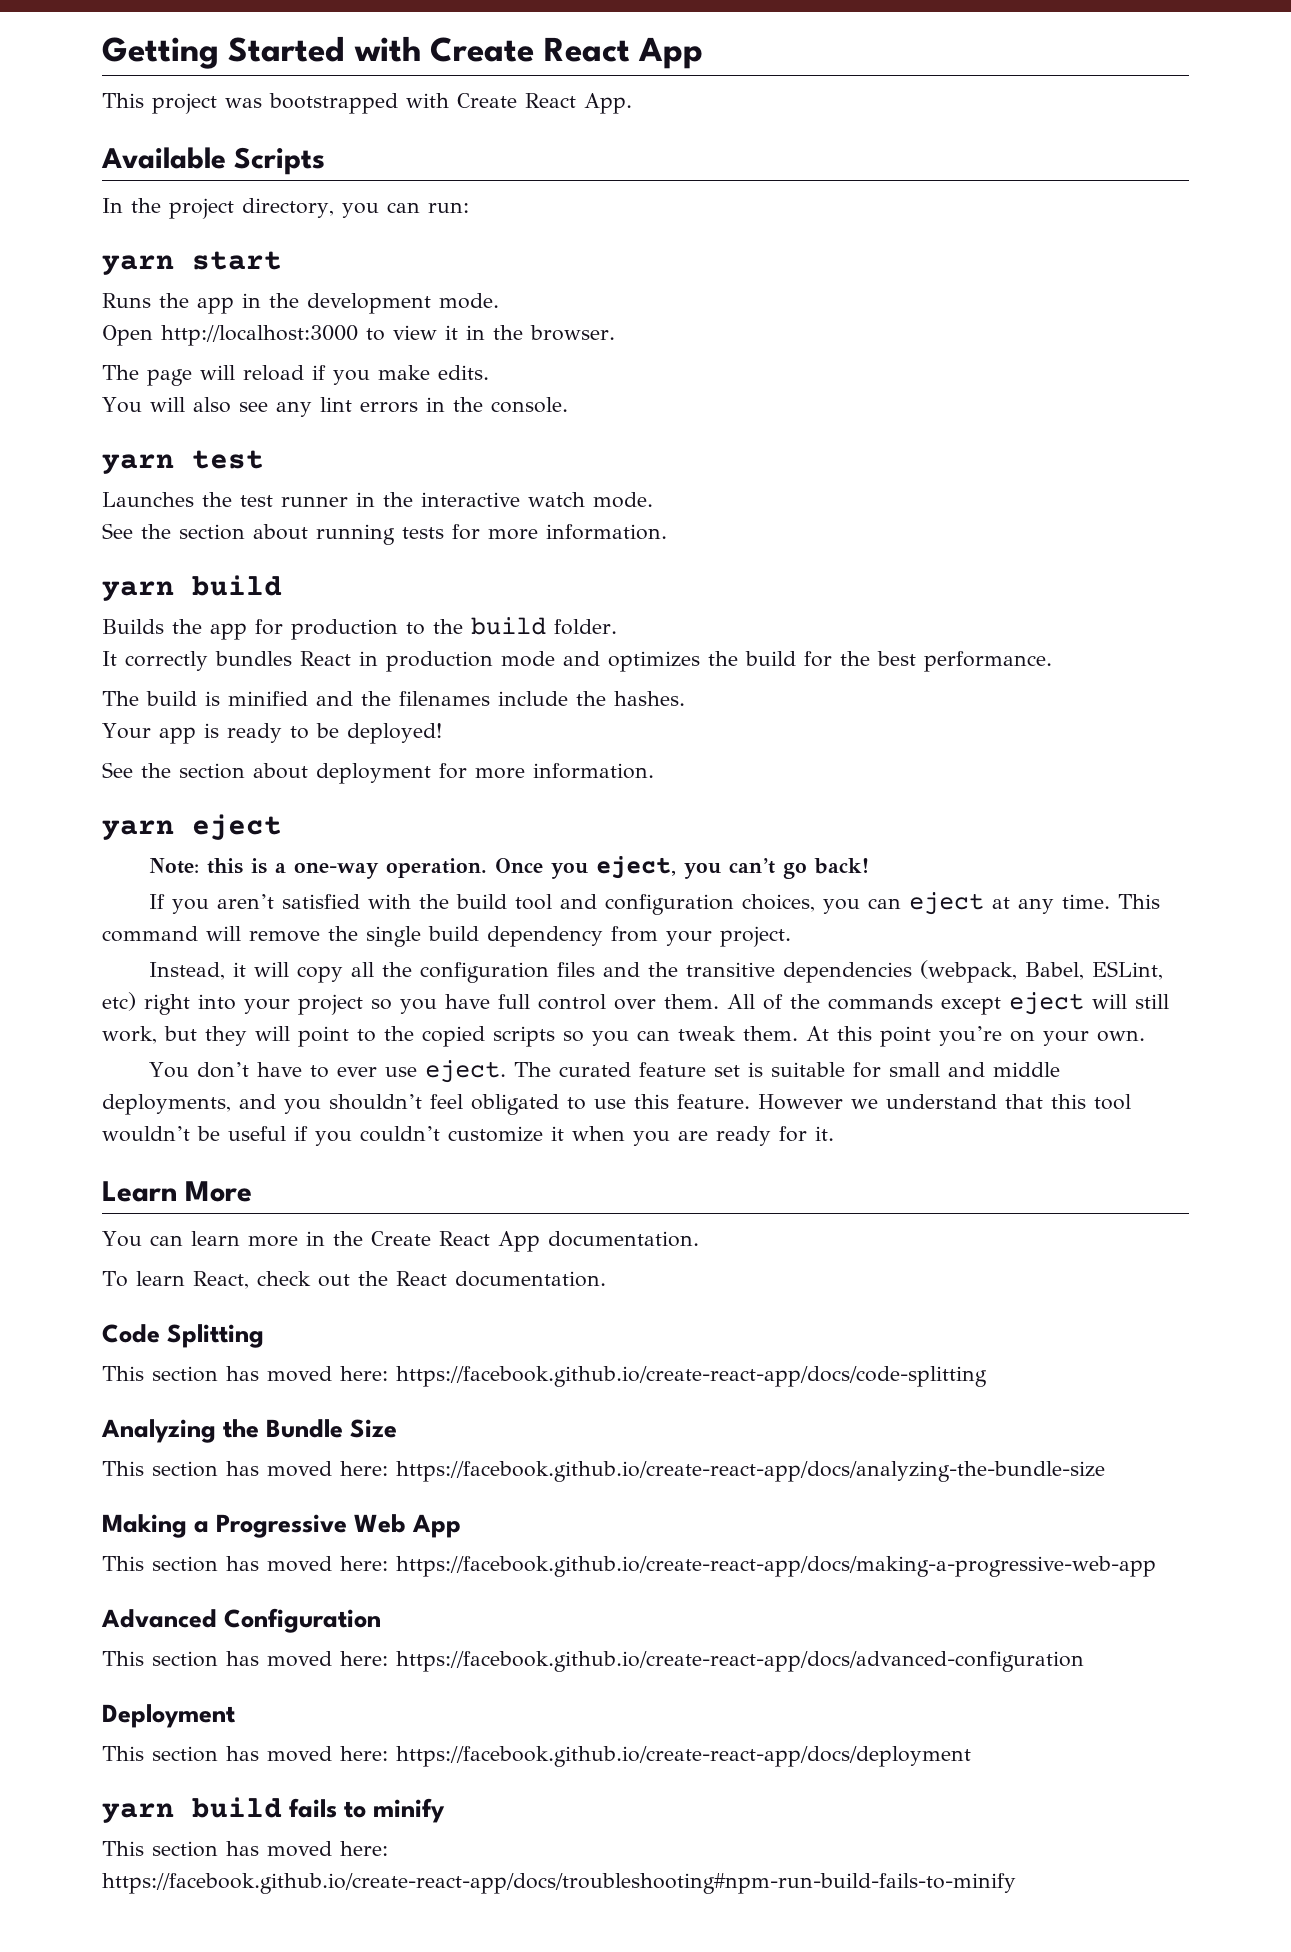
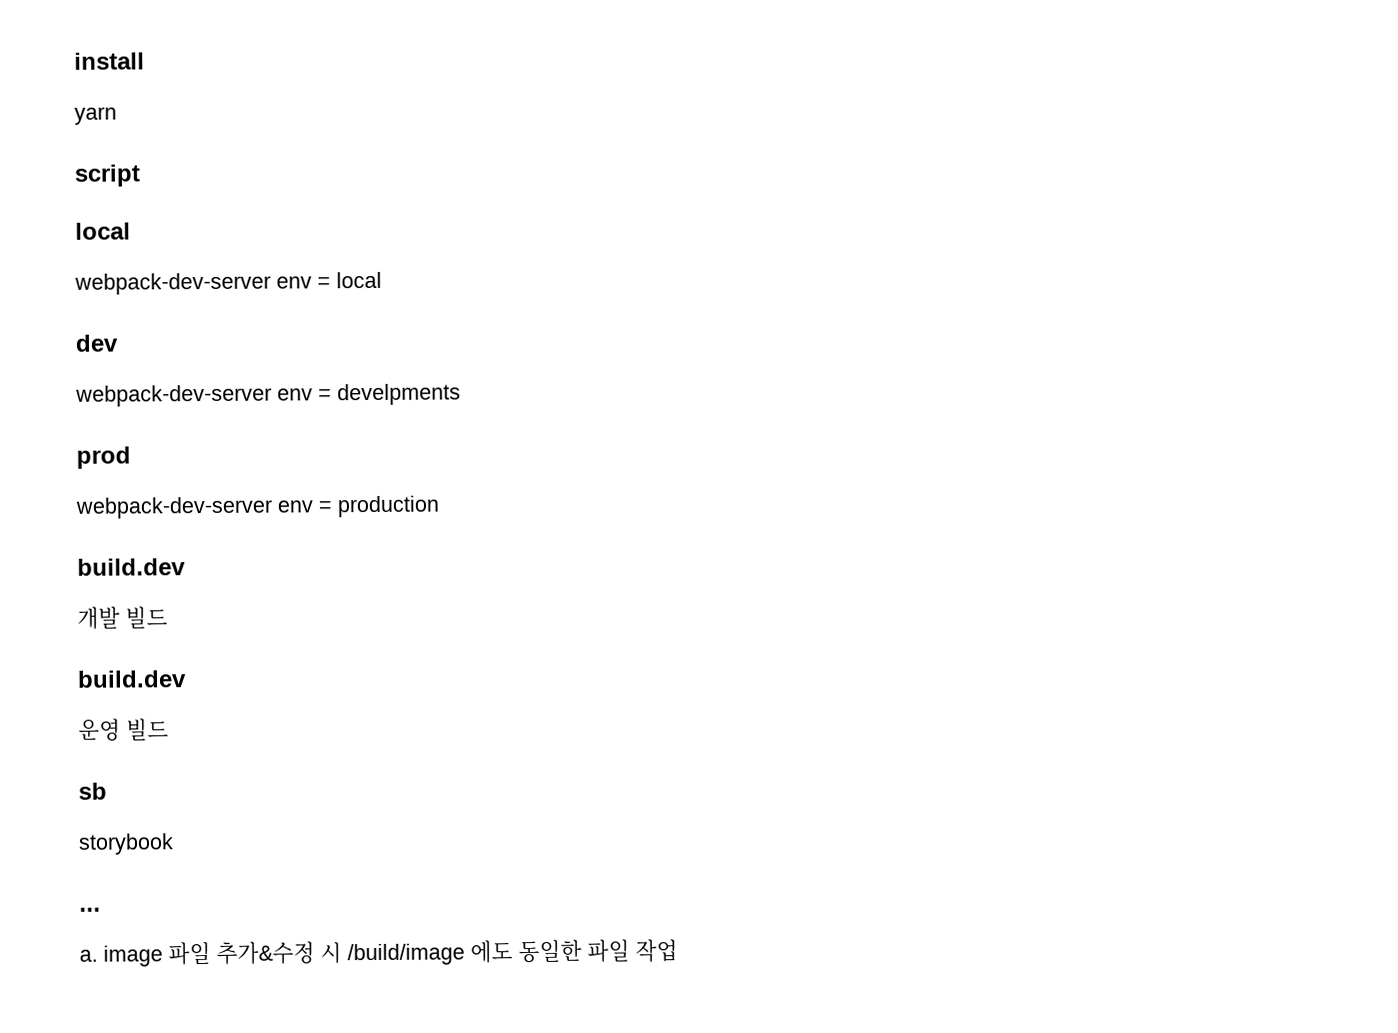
[102,36,704,69] [102,93,632,114] [101,147,326,175] [102,198,469,219] [102,251,282,275] [102,293,499,314] [102,325,615,346] [102,365,489,386] [102,397,568,417] [102,450,264,474] [102,492,653,508] [102,523,667,545] [102,575,282,601] [102,617,617,640] [102,651,1052,672] [102,691,685,706] [102,723,442,744] [102,762,654,784] [102,814,282,840] [148,856,869,879] [148,892,1160,915] [102,926,791,947] [148,960,1163,983] [102,992,1169,1015] [102,1026,1145,1047] [148,1060,1060,1083] [102,1094,1131,1115] [102,1126,834,1146] [102,1181,253,1202] [102,1231,699,1252] [102,1271,606,1289] [102,1324,265,1348] [102,1366,987,1387] [101,1419,398,1443] [102,1461,1105,1482] [102,1514,462,1538] [102,1556,1156,1577] [101,1608,382,1633] [102,1651,1084,1672] [102,1704,236,1728] [102,1746,971,1767] [102,1797,446,1823] [102,1841,388,1857] [102,1873,1016,1894] Getting Started with Create React App // This project was bootstrapped with Create React App. // Available Scripts // In the project directory, you can run: // yarn start // Runs the app in the development mode. // Open http://localhost:3000 to view it in the browser. // The page will reload if you make edits. // You will also see any lint errors in the console. // yarn test // Launches the test runner in the interactive watch mode. // See the section about running tests for more information. // yarn build // Builds the app for production to the build folder. // It correctly bundles React in production mode and optimizes the build for the best performance. // The build is minified and the filenames include the hashes. // Your app is ready to be deployed! // See the section about deployment for more information. // yarn eject // Note: this is a one-way operation. Once you eject, you can’t go back! // If you aren’t satisfied with the build tool and configuration choices, you can eject at any time. This command will remove the single build dependency from your project. // Instead, it will copy all the configuration files and the transitive dependencies (webpack, Babel, ESLint, etc) right into your project so you have full control over them. All of the commands except eject will still work, but they will point to the copied scripts so you can tweak them. At this point you’re on your own. // You don’t have to ever use eject. The curated feature set is suitable for small and middle deployments, and you shouldn’t feel obligated to use this feature. However we understand that this tool wouldn’t be useful if you couldn’t customize it when you are ready for it. // Learn More // You can learn more in the Create React App documentation. // To learn React, check out the React documentation. // Code Splitting // This section has moved here: https://facebook.github.io/create-react-app/docs/code-splitting // Analyzing the Bundle Size // This section has moved here: https://facebook.github.io/create-react-app/docs/analyzing-the-bundle-size // Making a Progressive Web App // This section has moved here: https://facebook.github.io/create-react-app/docs/making-a-progressive-web-app // Advanced Configuration // This section has moved here: https://facebook.github.io/create-react-app/docs/advanced-configuration // Deployment // This section has moved here: https://facebook.github.io/create-react-app/docs/deployment // yarn build fails to minify // This section has moved here: https://facebook.github.io/create-react-app/docs/troubleshooting#npm-run-build-fails-to-minify -> [74,52,145,70] [74,106,117,125] [74,164,140,187] [75,222,131,240] [74,271,382,295] [75,334,118,352] [75,383,461,407] [76,446,131,469] [75,495,439,519] [77,558,186,576] [77,606,168,630] [77,670,187,688] [78,718,169,741] [78,782,107,800] [78,833,174,855] [79,907,101,912] [79,939,678,967] install // yarn // script // local // webpack-dev-server env = local // dev // webpack-dev-server env = develpments // prod // webpack-dev-server env = production // build.dev // 개발 빌드 // build.dev // 운영 빌드 // sb // storybook // ... // a. image 파일 추가&수정 시 /build/image 에도 동일한 파일 작업

